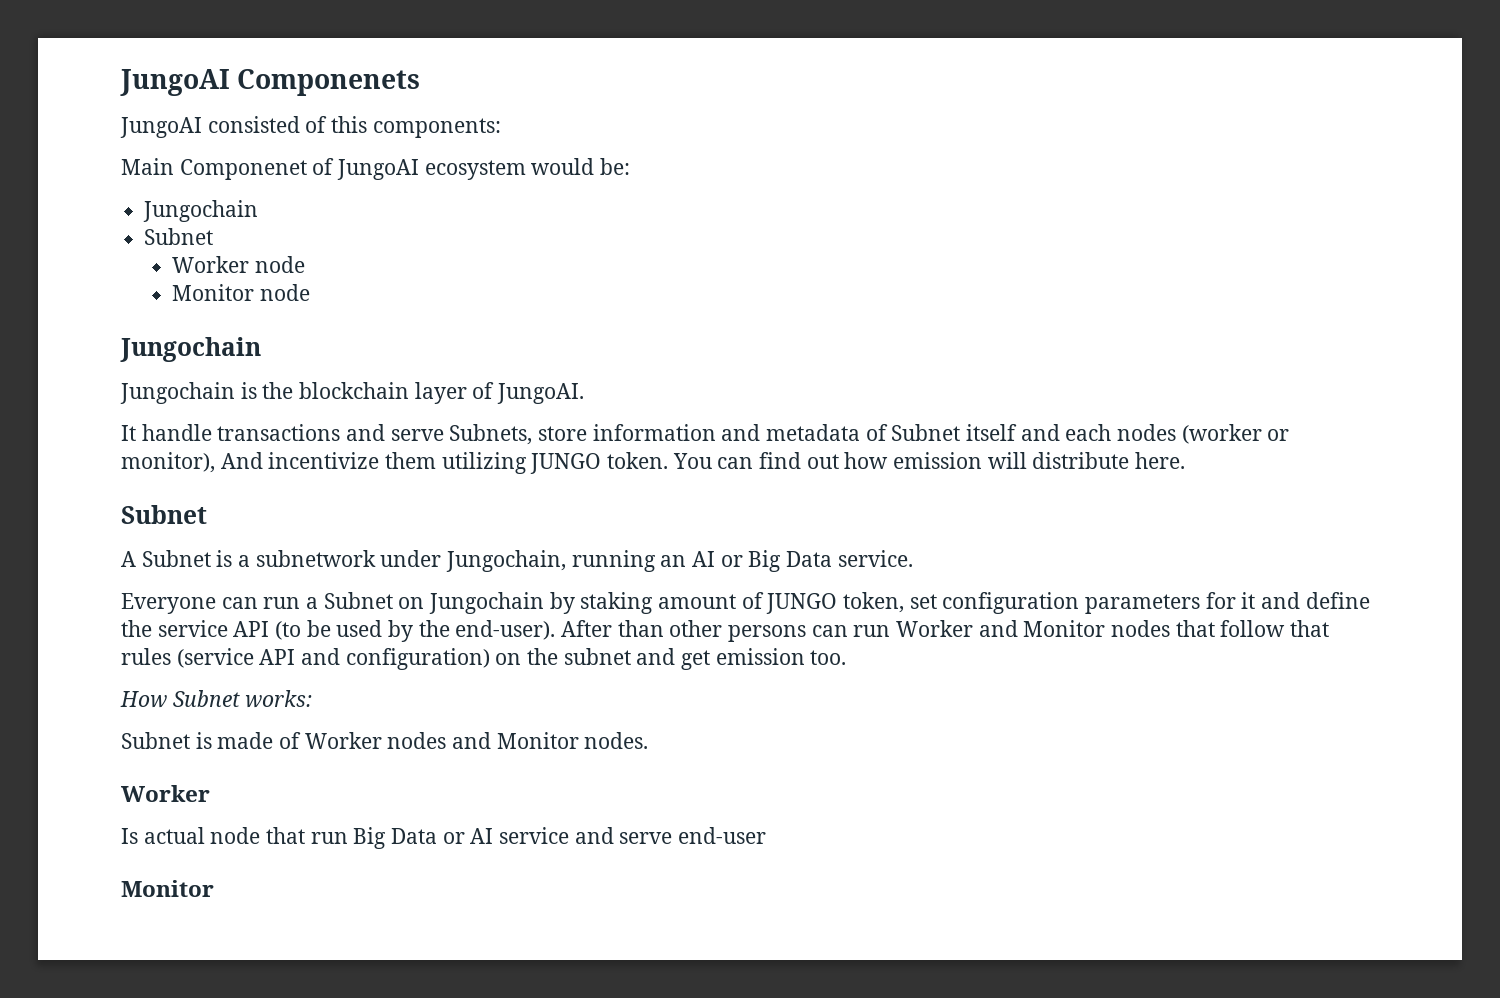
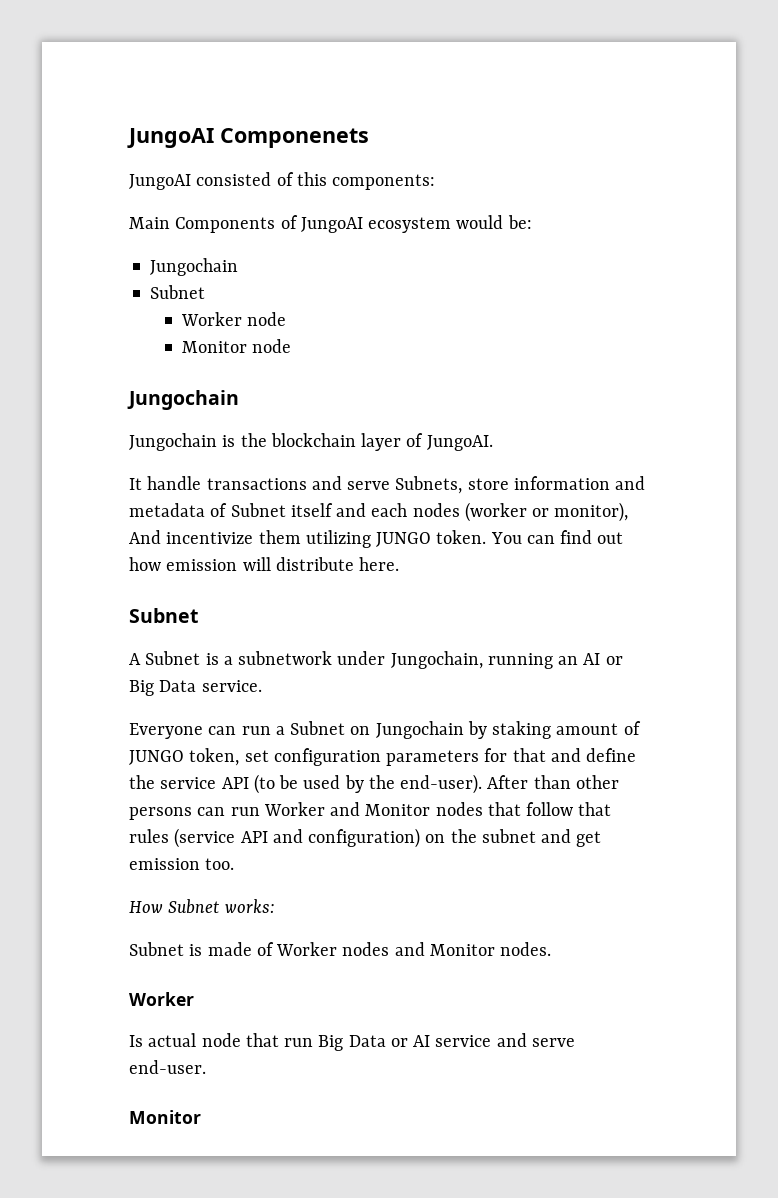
[179,159,307,180] Componenet -> [175,217,276,233] Components
[1241,592,1256,609] it -> [512,748,546,762] that
[678,827,767,844] end-user -> [129,1060,206,1074] end-user.

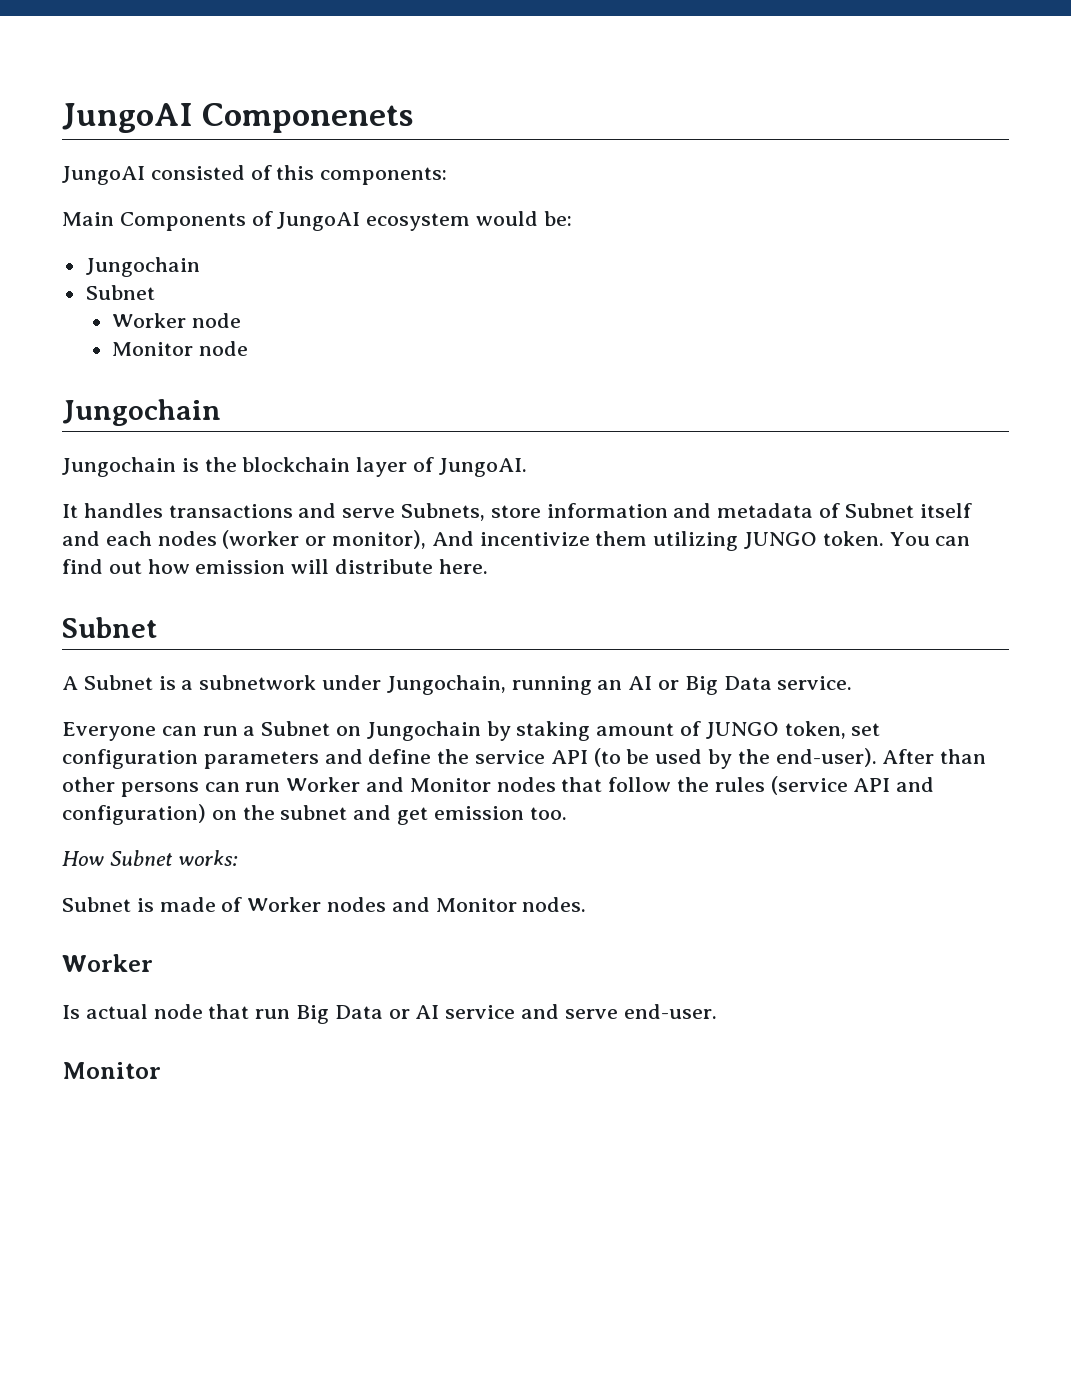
[147,476,202,490] handle -> [83,503,163,518] handles
[484,748,546,762] for that -> (319, 760) none
[578,802,612,816] that -> [677,777,710,792] the

